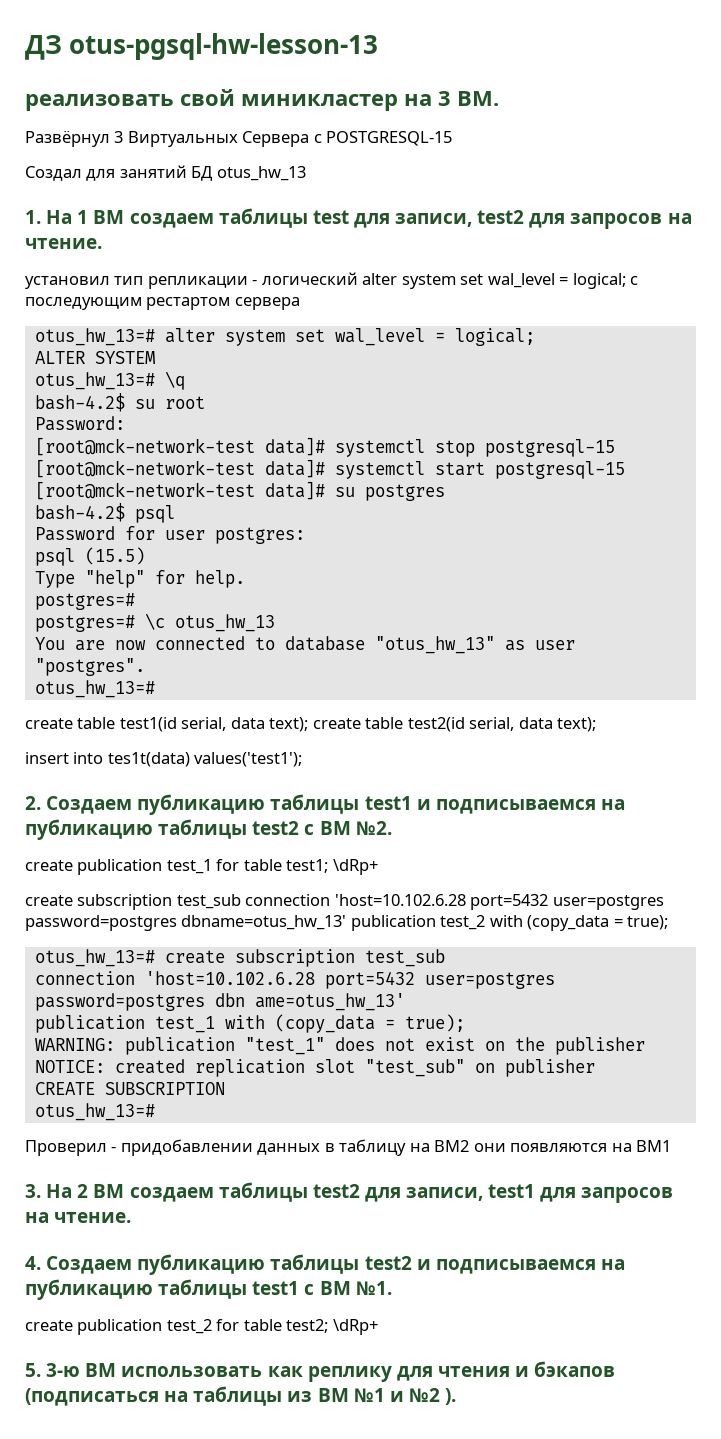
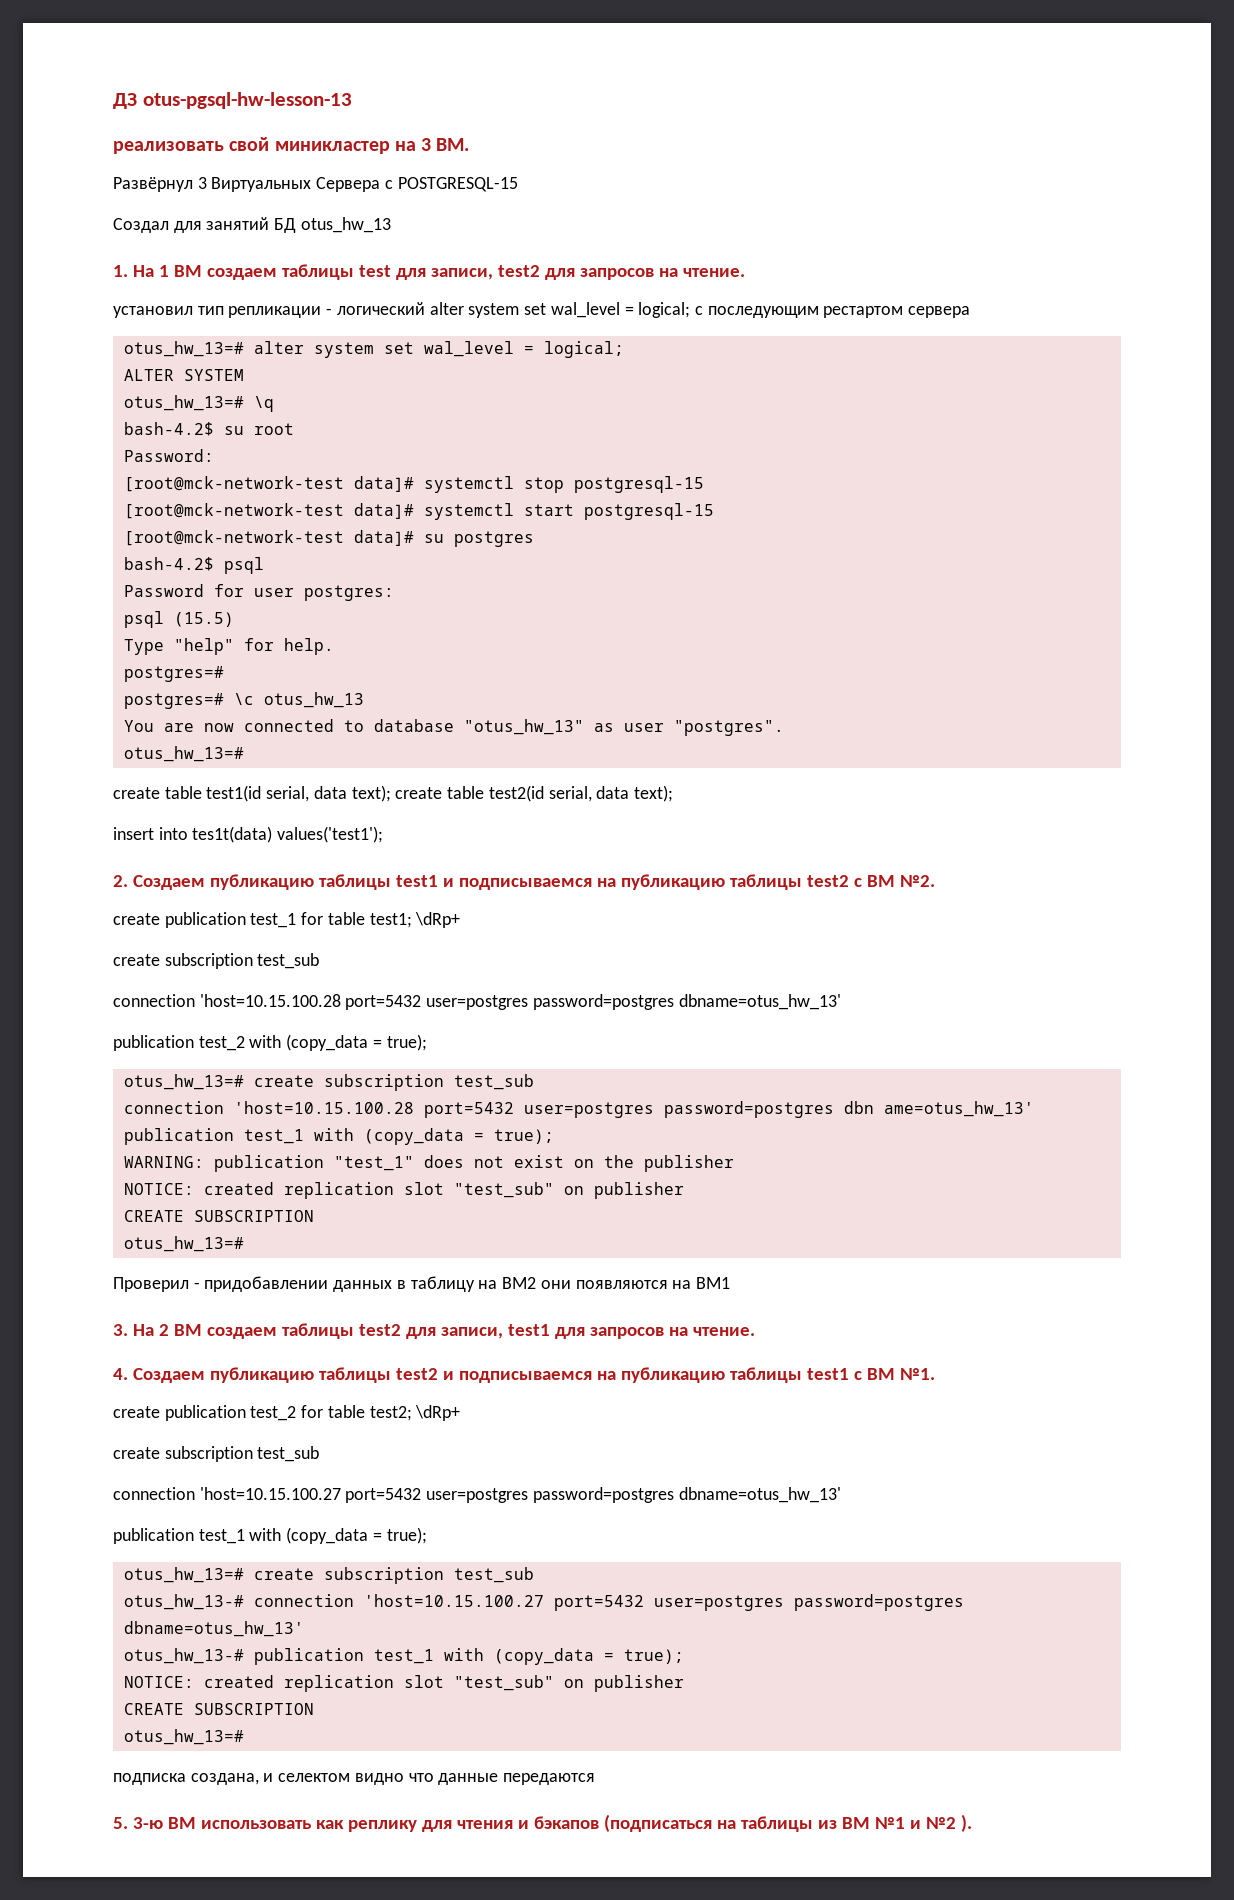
[245,894,664,910] [25,915,347,931] connection 'host=10.102.6.28 port=5432 user=postgres password=postgres dbname=otus_hw_13' -> [113,994,841,1010] // connection 'host=10.15.100.28 port=5432 user=postgres password=postgres dbname=otus_hw_13' //
[144,971,315,985] 'host=10.102.6.28 -> [233,1101,414,1114] 'host=10.15.100.28
(378, 1327) none -> [113,1446,320,1462] [113,1487,841,1503] [113,1527,427,1544] [123,1567,534,1584] [123,1594,964,1611] [123,1621,304,1637] [123,1648,684,1665] [123,1675,684,1692] [123,1703,314,1715] [123,1729,244,1745] [113,1773,596,1785] // create subscription test_sub // connection 'host=10.15.100.27 port=5432 user=postgres password=postgres dbname=otus_hw_13' // publication test_1 with (copy_data = true); // otus_hw_13=# create subscription test_sub // otus_hw_13-# connection 'host=10.15.100.27 port=5432 user=postgres password=postgres dbname=otus_hw_13' // otus_hw_13-# publication test_1 with (copy_data = true); // NOTICE: created replication slot "test_sub" on publisher // CREATE SUBSCRIPTION // otus_hw_13=# // подписка создана, и селектом видно что данные передаются

